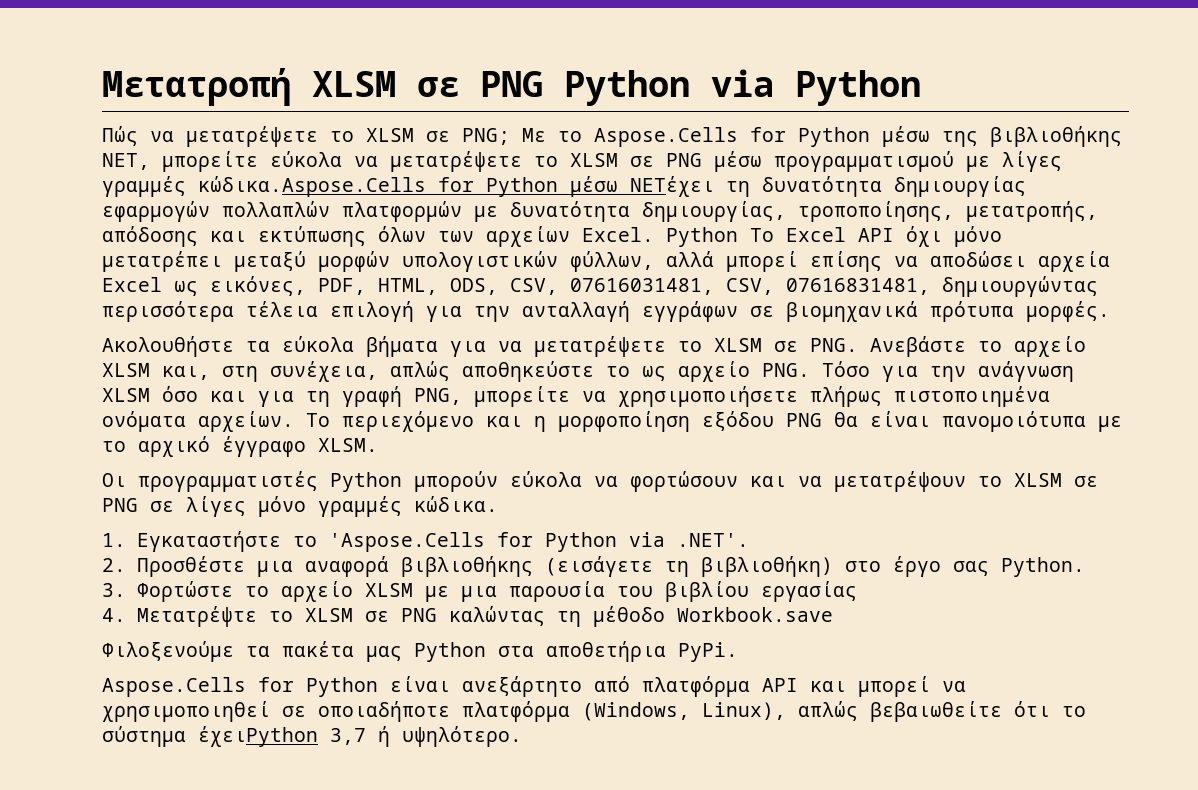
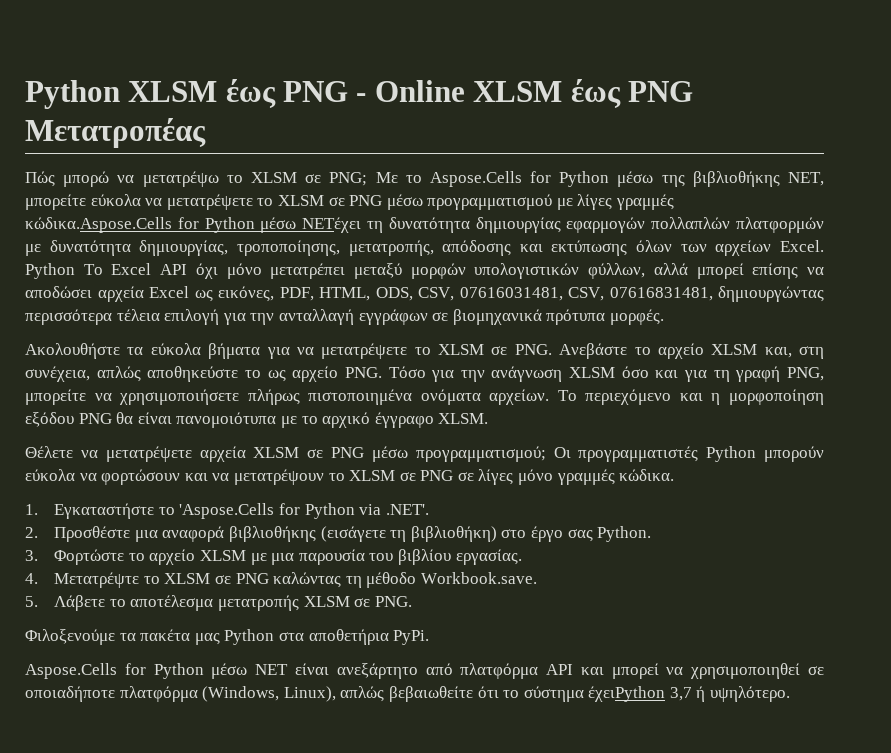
[102,68,921,106] [102,126,318,147] Μετατροπή XLSM σε PNG Python via Python // Πώς να μετατρέψετε -> [25,79,693,109] [25,118,206,148] [25,171,219,187] Python XLSM έως PNG - Online XLSM έως PNG Μετατροπέας // Πώς μπορώ να μετατρέψω
(378, 445) none -> [25,446,546,462] Θέλετε να μετατρέψετε αρχεία XLSM σε PNG μέσω προγραμματισμού;
[761,581,858,602] εργασίας -> [455,549,522,565] εργασίας.
[677,607,834,622] Workbook.save -> [420,572,537,584] [25,595,412,611] Workbook.save. // 5. Λάβετε το αποτέλεσμα μετατροπής XLSM σε PNG.
(378, 687) none -> [211,663,289,679] μέσω NET

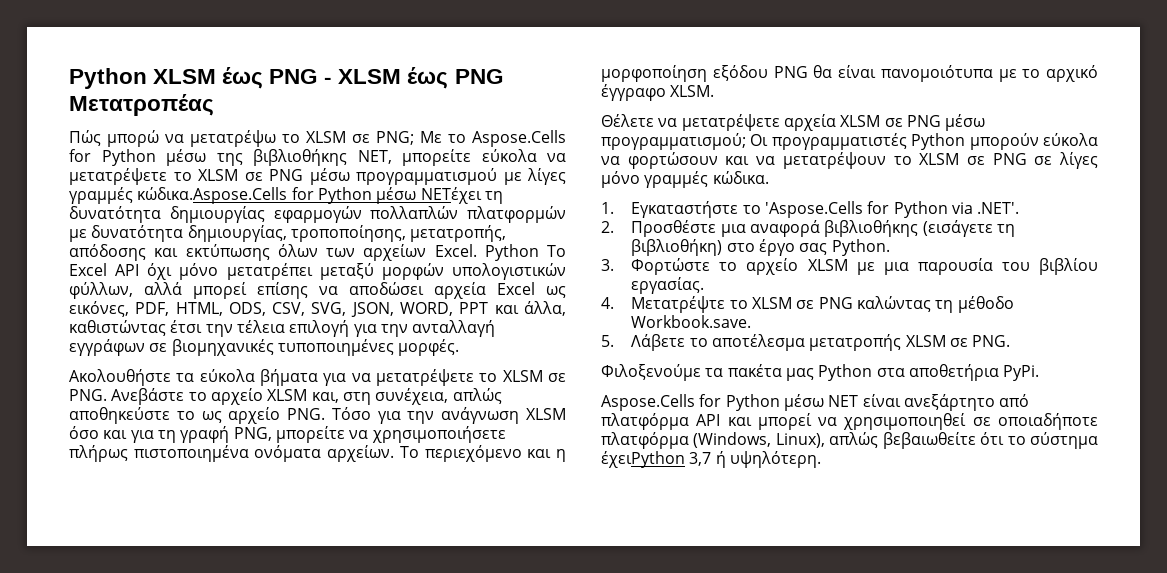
[374,80,465,102] Online -> (333, 80) none
[459,286,824,302] [25,309,112,325] 07616031481, CSV, 07616831481, δημιουργώντας περισσότερα -> [311,301,567,317] [69,320,233,337] SVG, JSON, WORD, PPT και άλλα, καθιστώντας έτσι την
[452,309,606,325] βιομηχανικά πρότυπα -> [171,339,394,356] βιομηχανικές τυποποιημένες
[710,686,791,702] υψηλότερο. -> [729,451,821,468] υψηλότερη.

